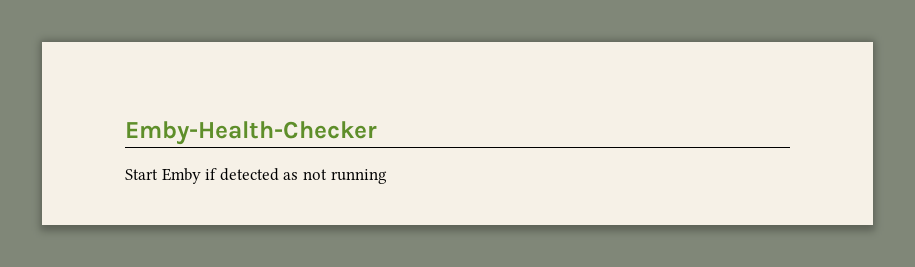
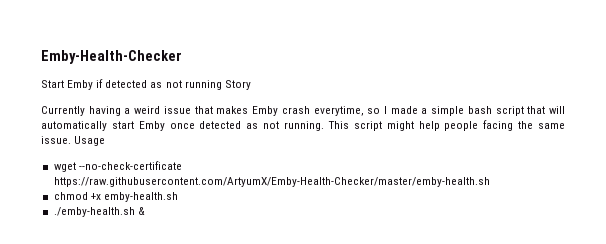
(387, 176) none -> [224,80,251,90] [41,106,566,116] [41,120,566,131] [41,136,106,146] [53,161,182,172] [53,177,490,187] [53,192,178,202] [53,207,145,217] Story // Currently having a weird issue that makes Emby crash everytime, so I made a simple bash script that will automatically start Emby once detected as not running. This script might help people facing the same issue. Usage // wget --no-check-certificate https://raw.githubusercontent.com/ArtyumX/Emby-Health-Checker/master/emby-health.sh // chmod +x emby-health.sh // ./emby-health.sh &

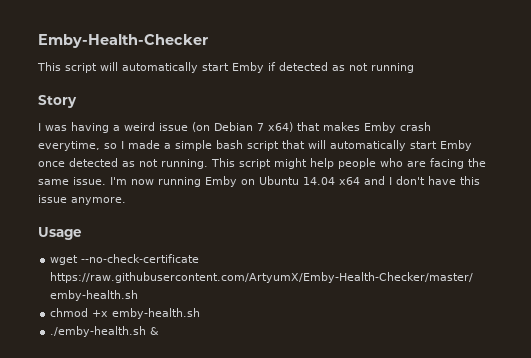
[41,80,64,88] Start -> [37,62,229,73] This script will automatically start
(222, 85) none -> (414, 68) //
[41,106,85,116] Currently -> [38,123,67,131] I was
(191, 110) none -> [192,122,293,132] (on Debian 7 x64)
(479, 126) none -> [380,158,426,167] who are
(71, 140) none -> [110,176,480,187] [38,195,126,205] I'm now running Emby on Ubuntu 14.04 x64 and I don't have this issue anymore. //

